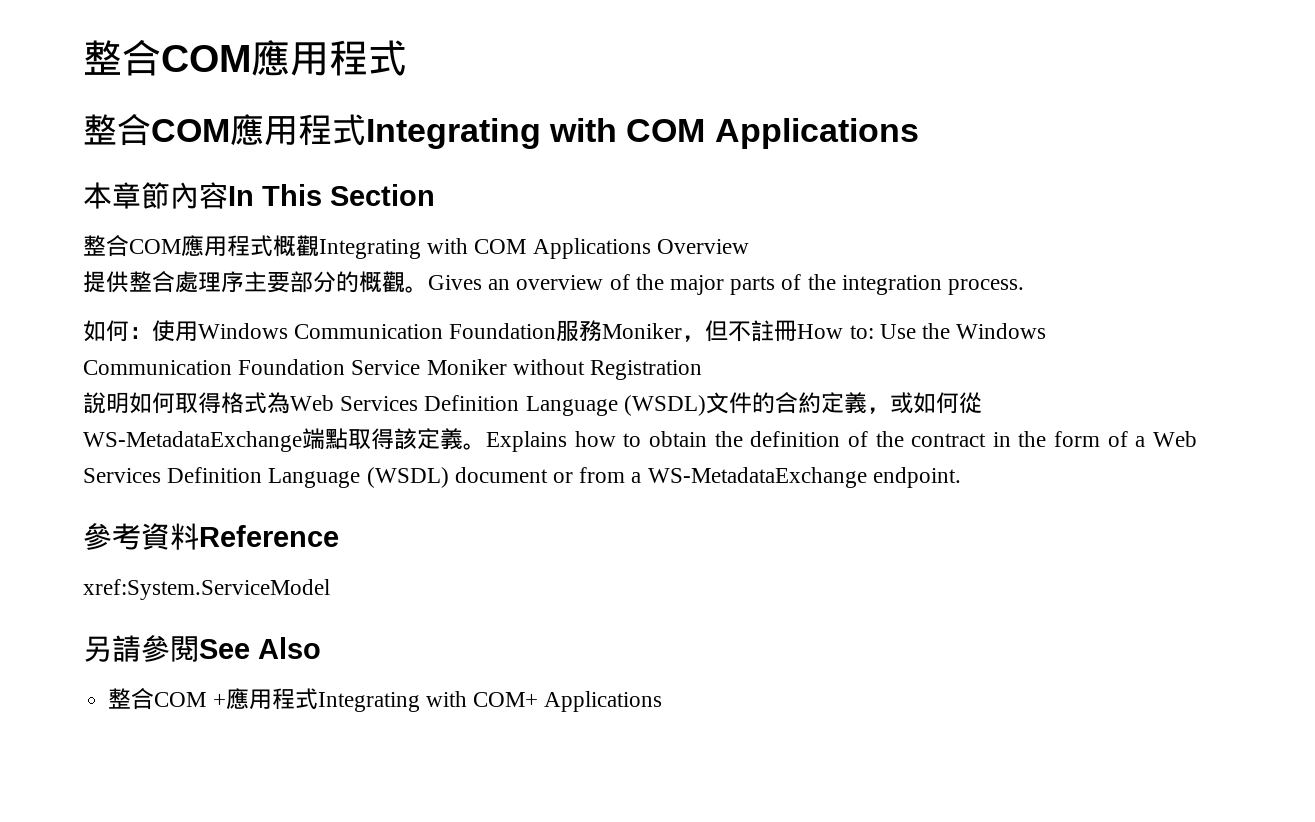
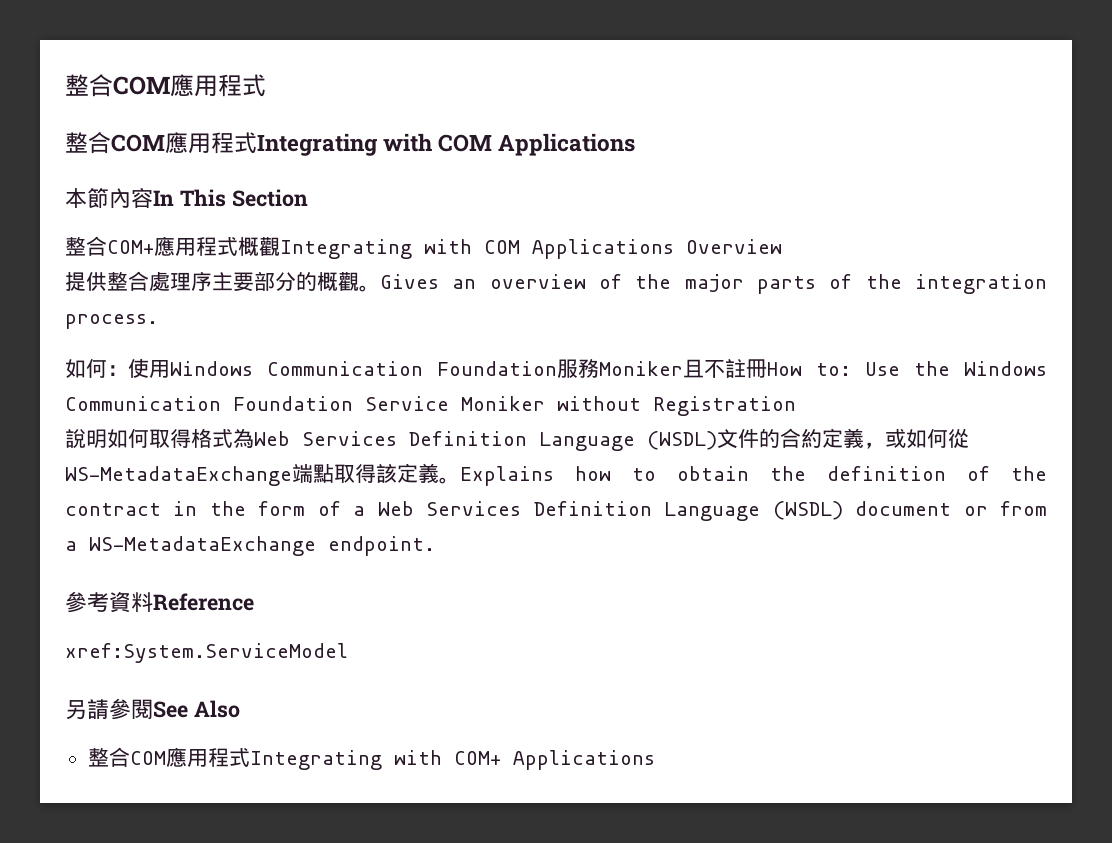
[112,182,141,209] 章 -> (87, 198) none
[129,239,181,254] COM -> [107,240,154,254] COM+
[682,320,729,342] ，但 -> [683,359,704,378] 且
[212,693,226,707] + -> (166, 758) none

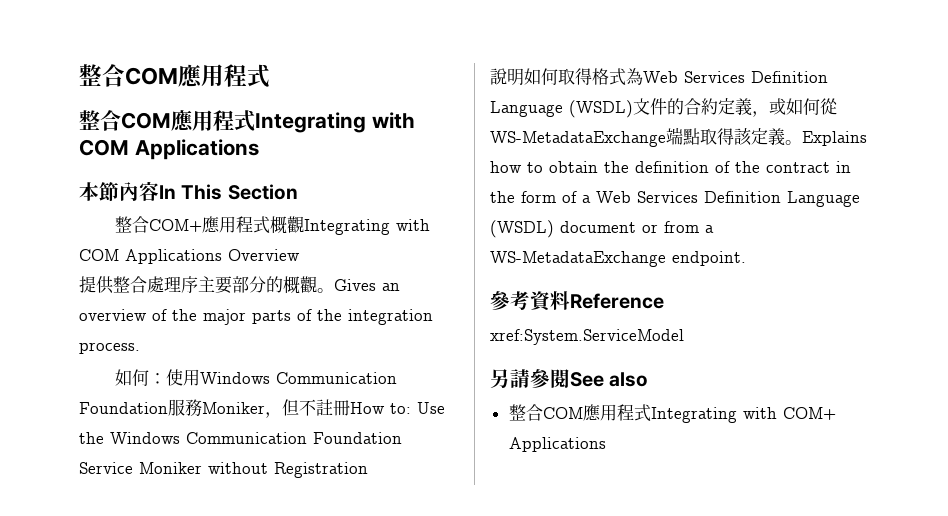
[683,359,704,378] 且 -> [265,399,299,418] ，但
[193,700,240,718] Also -> [609,372,649,387] also

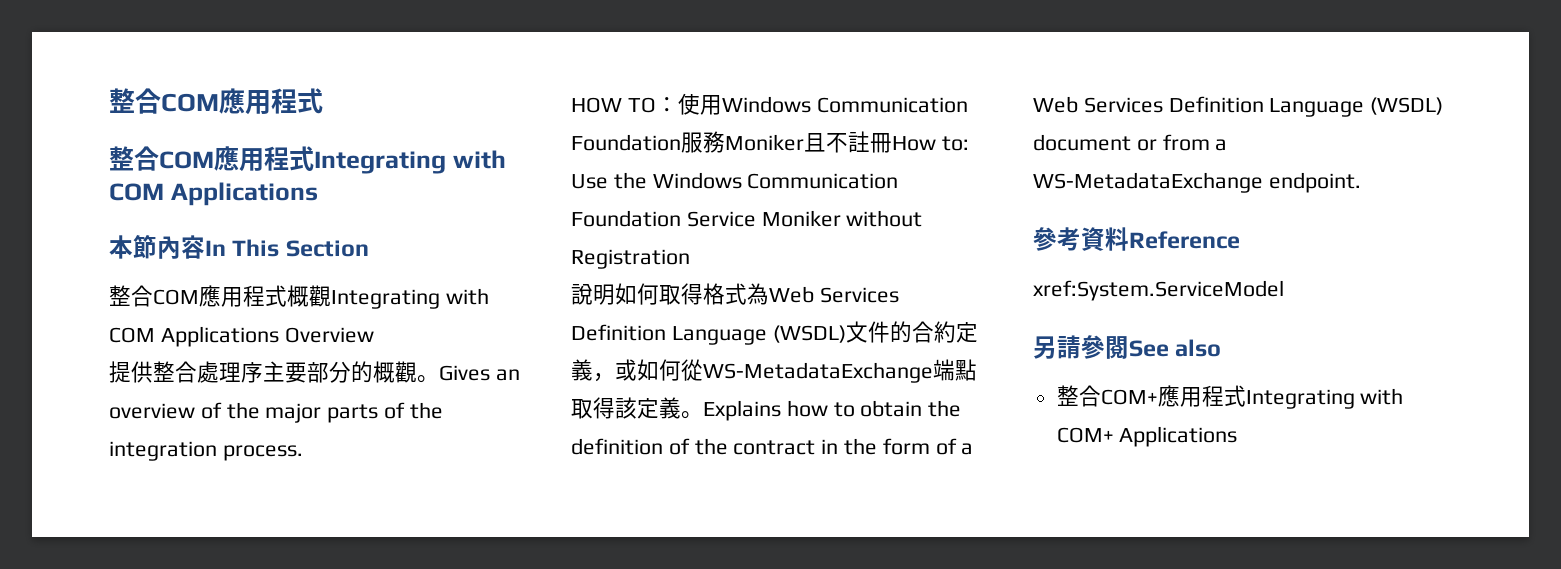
[148,219,202,232] COM+ -> [153,289,199,305] COM
[114,369,149,386] 如何 -> [571,97,656,113] HOW TO
[265,399,299,418] ，但 -> [804,133,826,152] 且
[542,407,583,419] COM -> [1100,389,1158,405] COM+

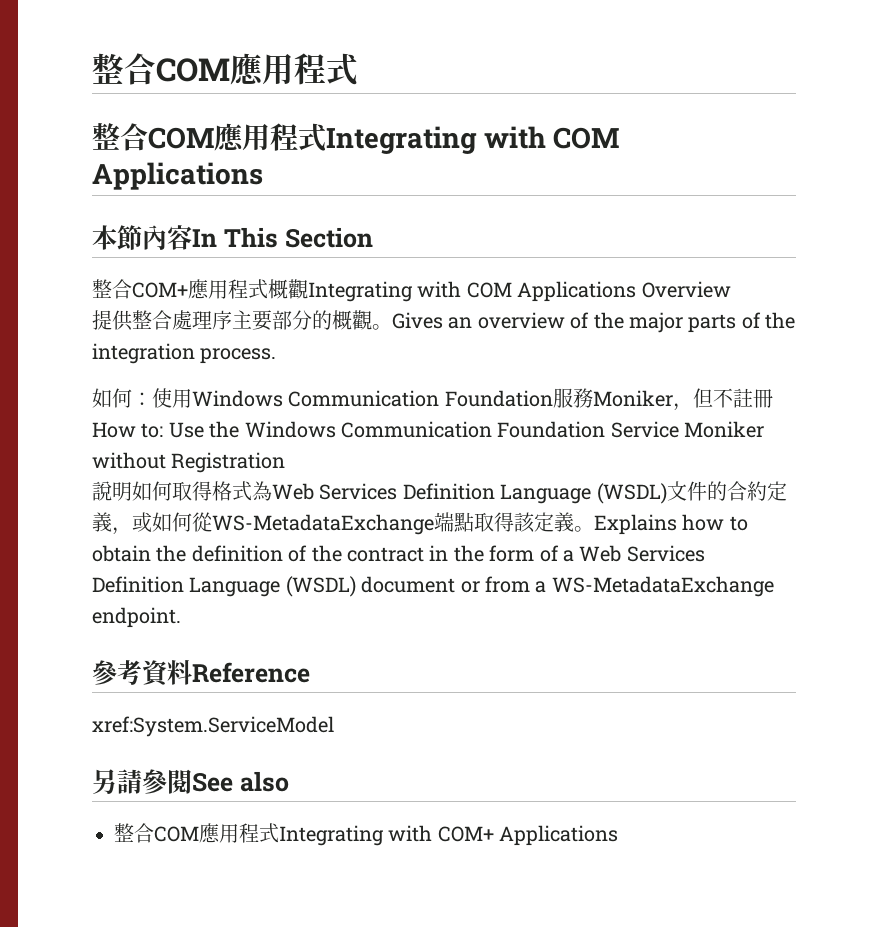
[153,289,199,305] COM -> [132,282,188,298] COM+
[571,97,656,113] HOW TO -> [92,388,132,408] 如何
[804,133,826,152] 且 -> [672,388,713,411] ，但
[1100,389,1158,405] COM+ -> [154,826,199,842] COM

